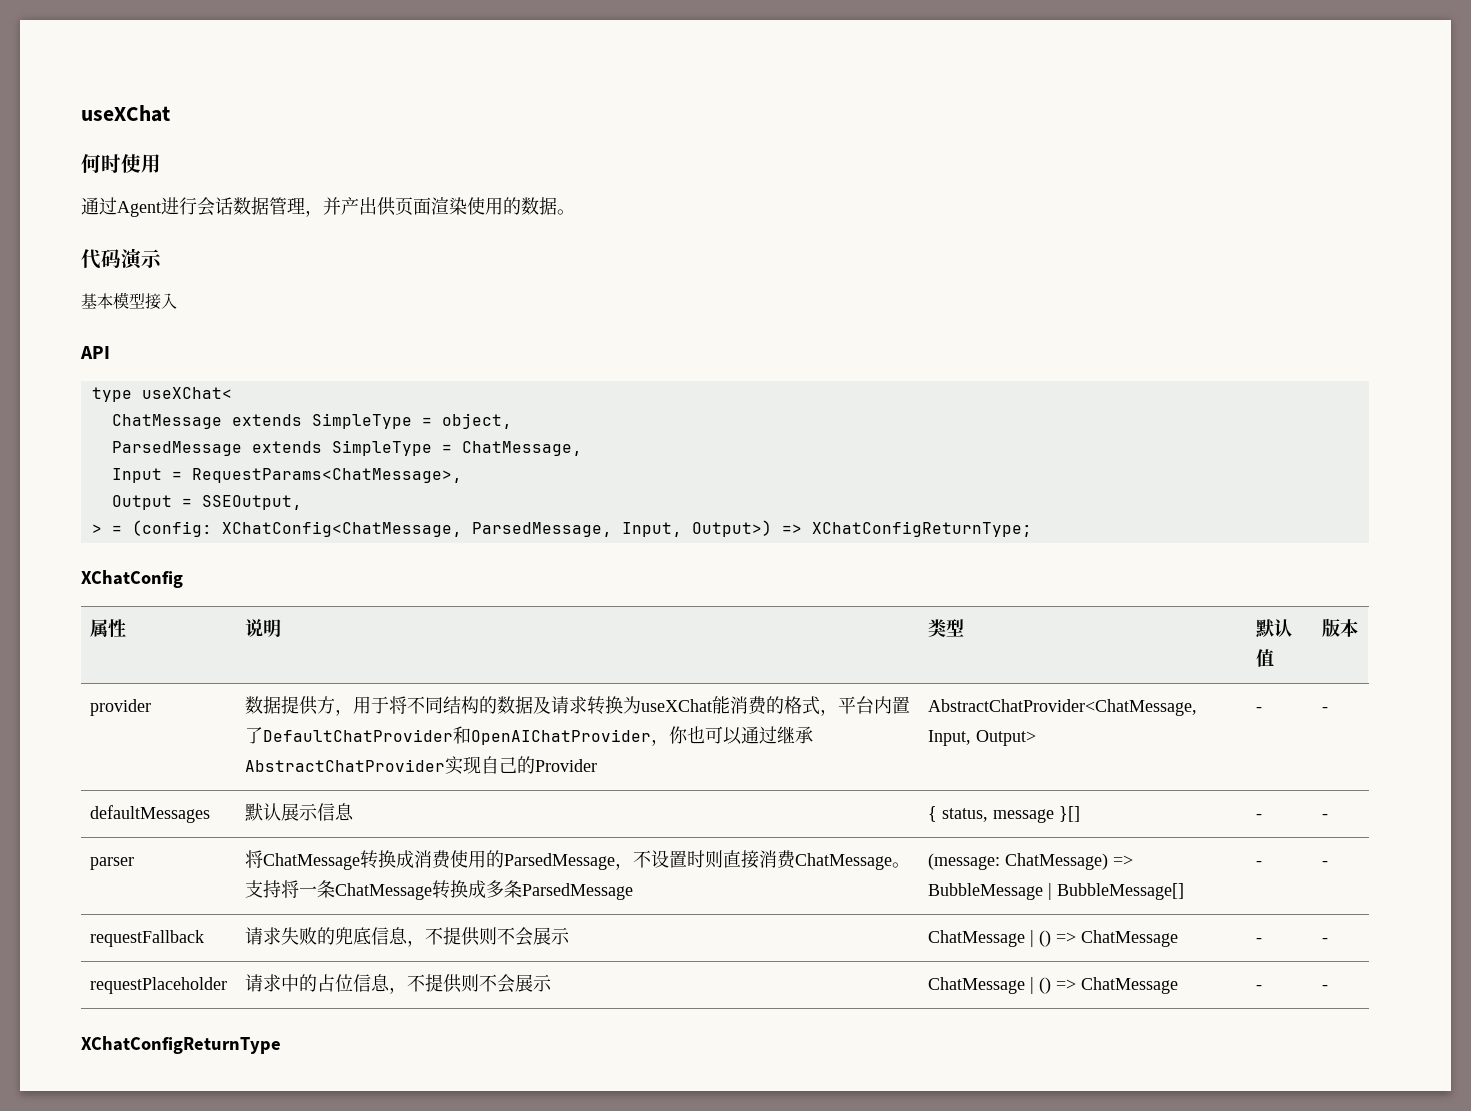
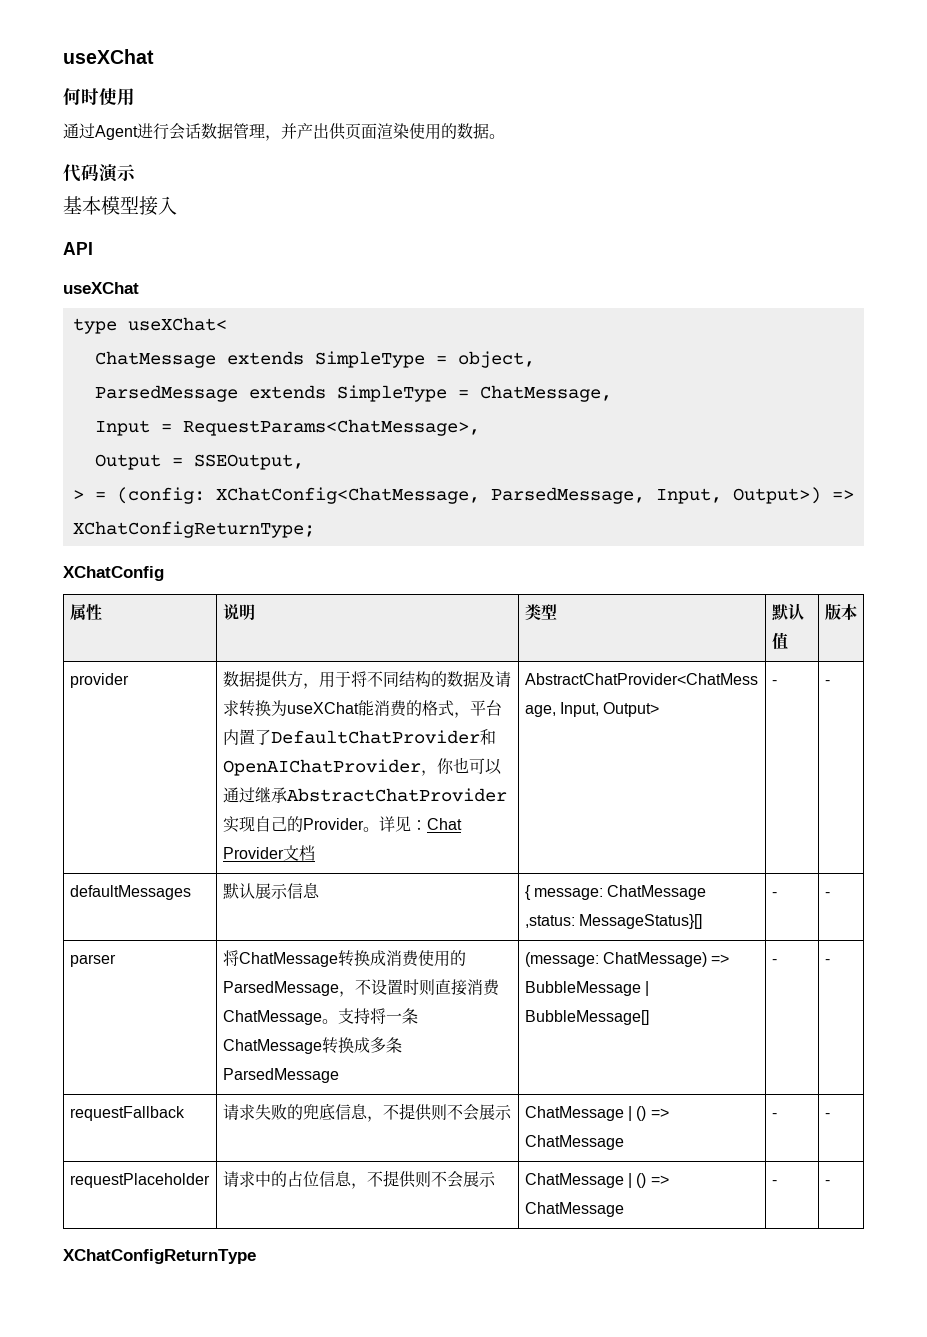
(110, 352) none -> [63,282,139,294] // useXChat
(597, 765) none -> [362,816,462,832] [222,845,315,861] 。详见：Chat Provider文档
[941,806,1080,823] status, message }[] -> [533,885,707,900] [524,914,702,929] message: ChatMessage ,status: MessageStatus}[]

